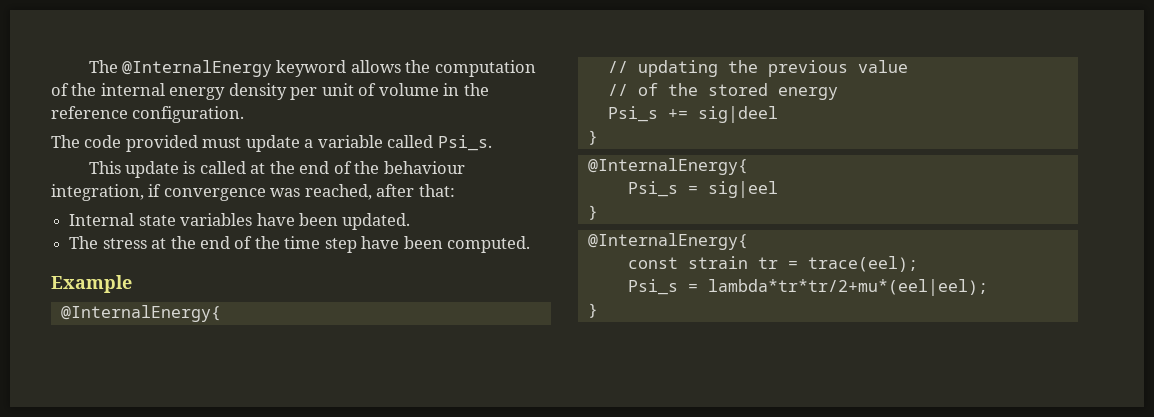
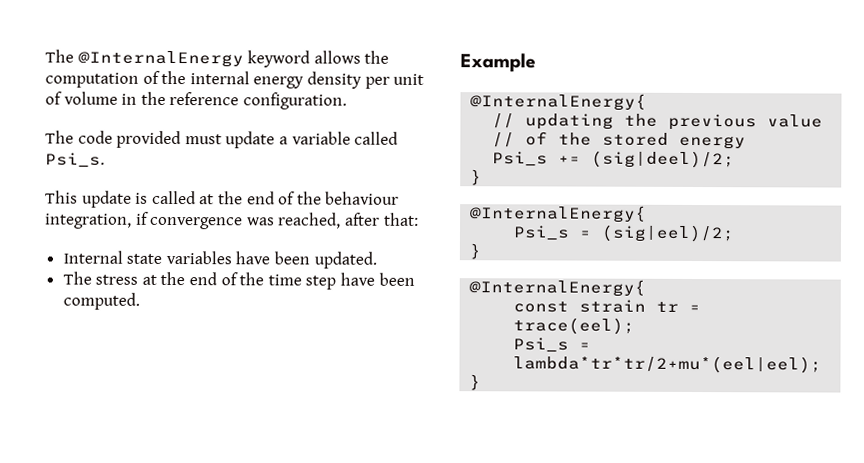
[697,106,778,123] sig|deel -> [591,150,736,169] (sig|deel)/2;
[707,181,778,198] sig|eel -> [601,224,736,243] (sig|eel)/2;

